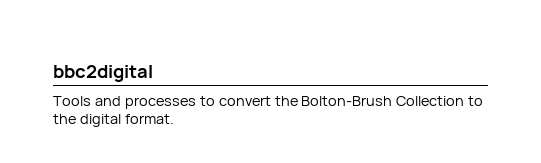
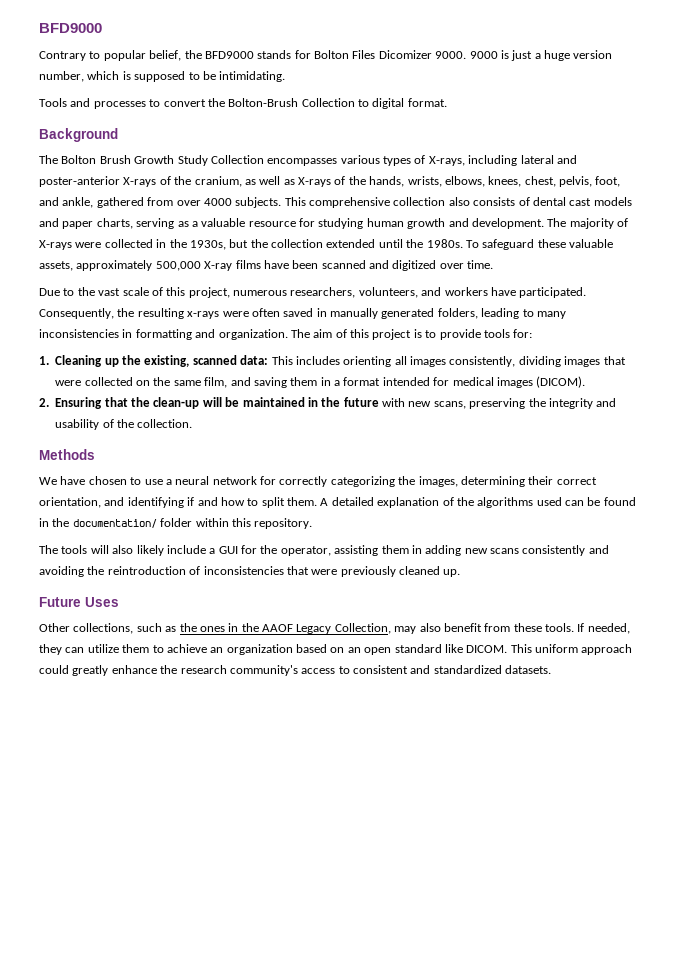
[53,65,153,82] bbc2digital -> [39,23,102,33] [39,50,613,61] [39,71,286,82] BFD9000 // Contrary to popular belief, the BFD9000 stands for Bolton Files Dicomizer 9000. 9000 is just a huge version number, which is supposed to be intimidating.
[53,114,76,124] the -> (369, 103) none
(174, 119) none -> [39,128,118,142] [39,155,577,166] [39,176,621,187] [39,197,632,208] [39,218,628,229] [39,239,613,250] [39,260,494,271] [39,287,587,298] [39,308,566,319] [39,329,533,340] [39,355,626,367] [55,376,586,388] [39,397,617,409] [55,419,193,430] [39,449,95,460] [39,476,597,487] [39,497,636,508] [39,518,313,529] [39,545,609,556] [39,566,461,577] [39,597,119,607] [39,623,630,634] [39,644,633,655] [39,665,552,676] // Background // The Bolton Brush Growth Study Collection encompasses various types of X-rays, including lateral and poster-anterior X-rays of the cranium, as well as X-rays of the hands, wrists, elbows, knees, chest, pelvis, foot, and ankle, gathered from over 4000 subjects. This comprehensive collection also consists of dental cast models and paper charts, serving as a valuable resource for studying human growth and development. The majority of X-rays were collected in the 1930s, but the collection extended until the 1980s. To safeguard these valuable assets, approximately 500,000 X-ray films have been scanned and digitized over time. // Due to the vast scale of this project, numerous researchers, volunteers, and workers have participated. Consequently, the resulting x-rays were often saved in manually generated folders, leading to many inconsistencies in formatting and organization. The aim of this project is to provide tools for: // 1. Cleaning up the existing, scanned data: This includes orienting all images consistently, dividing images that were collected on the same film, and saving them in a format intended for medical images (DICOM). // 2. Ensuring that the clean-up will be maintained in the future with new scans, preserving the integrity and usability of the collection. // Methods // We have chosen to use a neural network for correctly categorizing the images, determining their correct orientation, and identifying if and how to split them. A detailed explanation of the algorithms used can be found in the documentation/ folder within this repository. // The tools will also likely include a GUI for the operator, assisting them in adding new scans consistently and avoiding the reintroduction of inconsistencies that were previously cleaned up. // Future Uses // Other collections, such as the ones in the AAOF Legacy Collection, may also benefit from these tools. If needed, they can utilize them to achieve an organization based on an open standard like DICOM. This uniform approach could greatly enhance the research community's access to consistent and standardized datasets.

